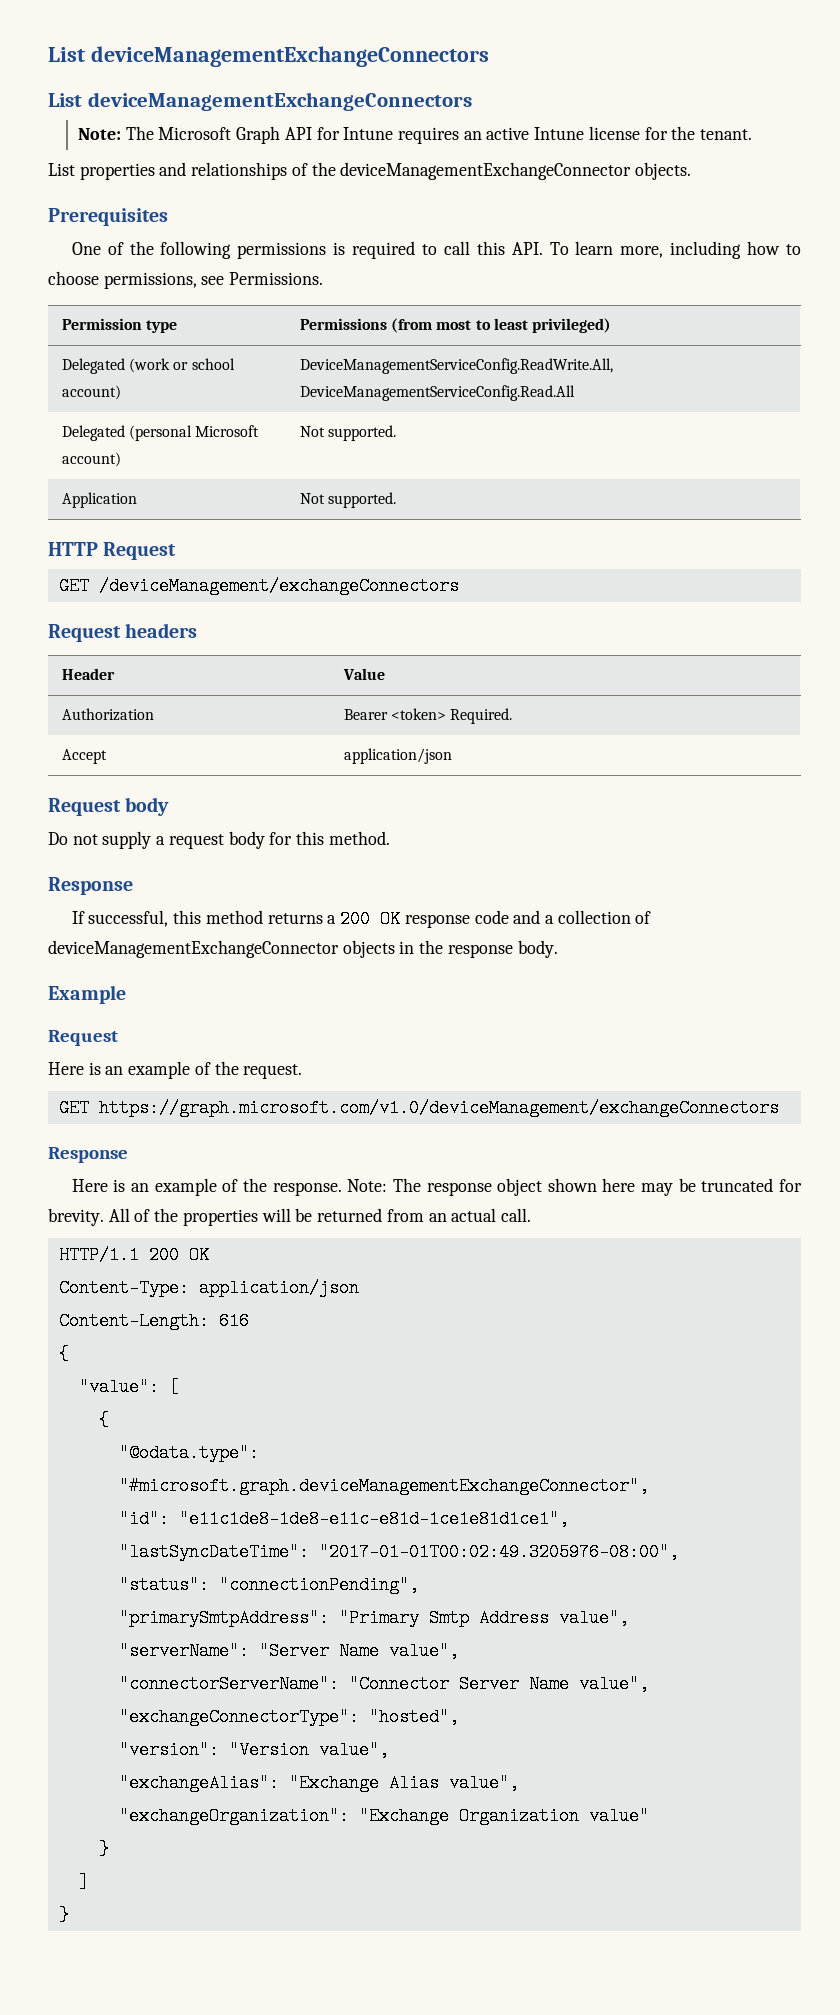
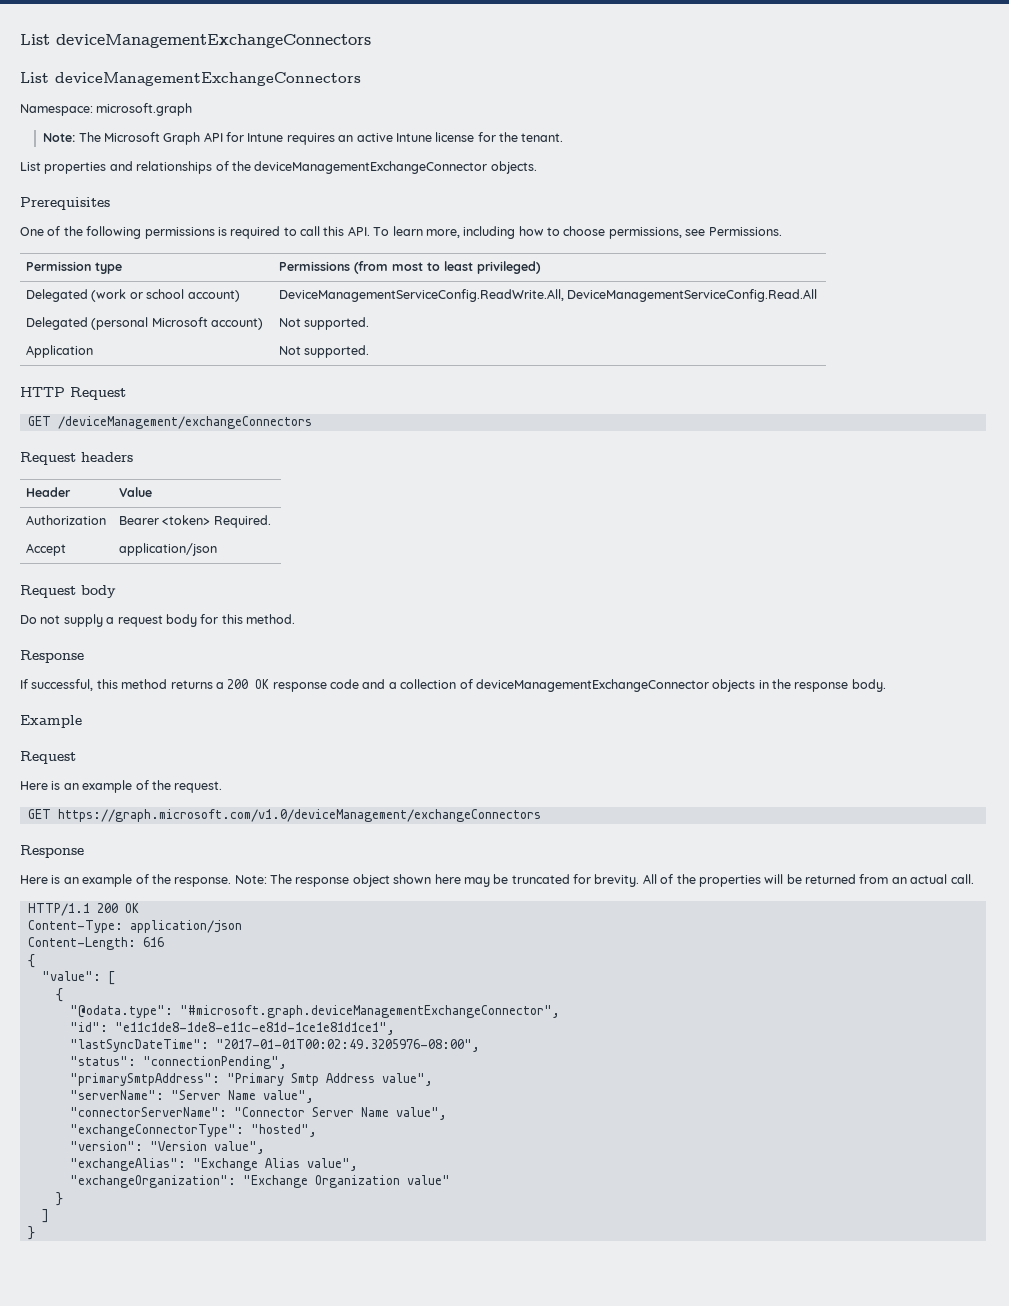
(472, 101) none -> [20,103,193,116] // Namespace: microsoft.graph

